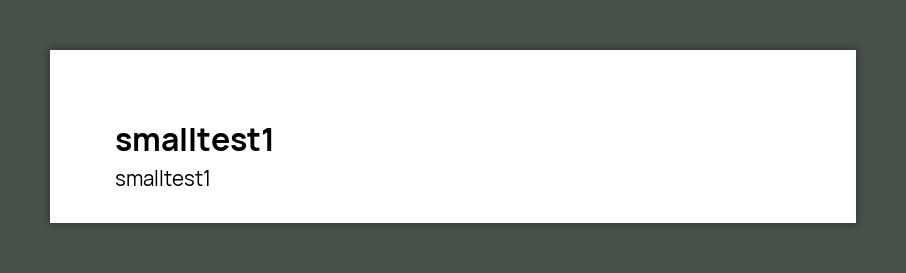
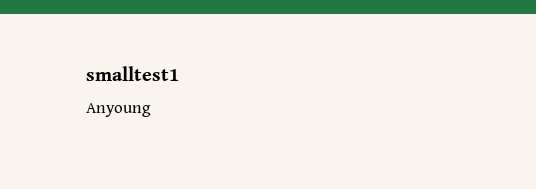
[115,170,211,186] smalltest1 -> [86,103,151,117] Anyoung

